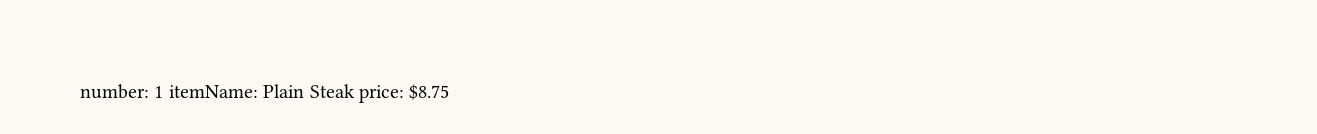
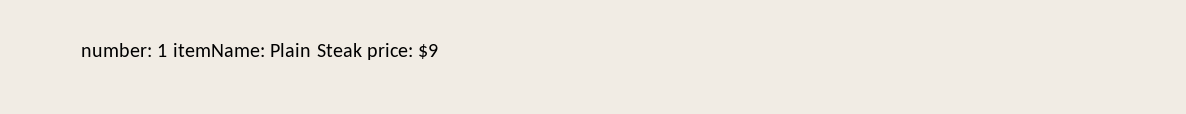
[409,84,450,100] $8.75 -> [418,44,439,59] $9

